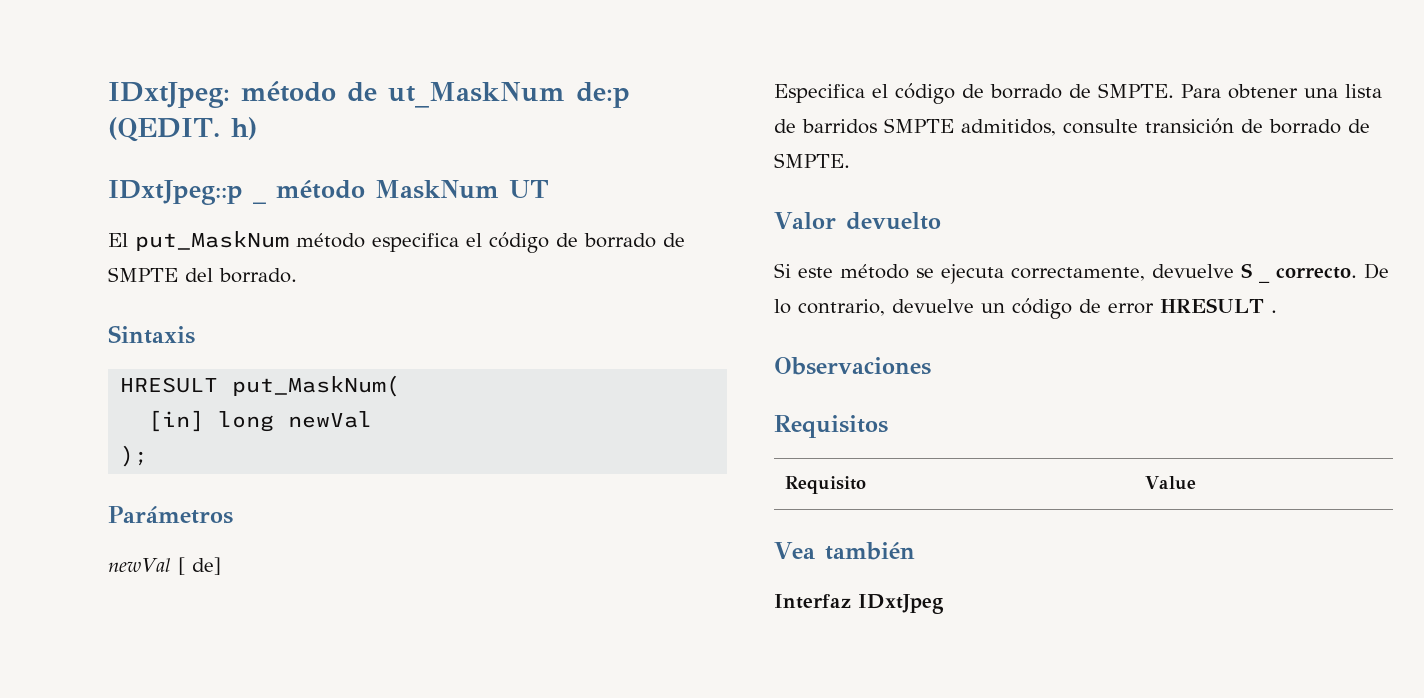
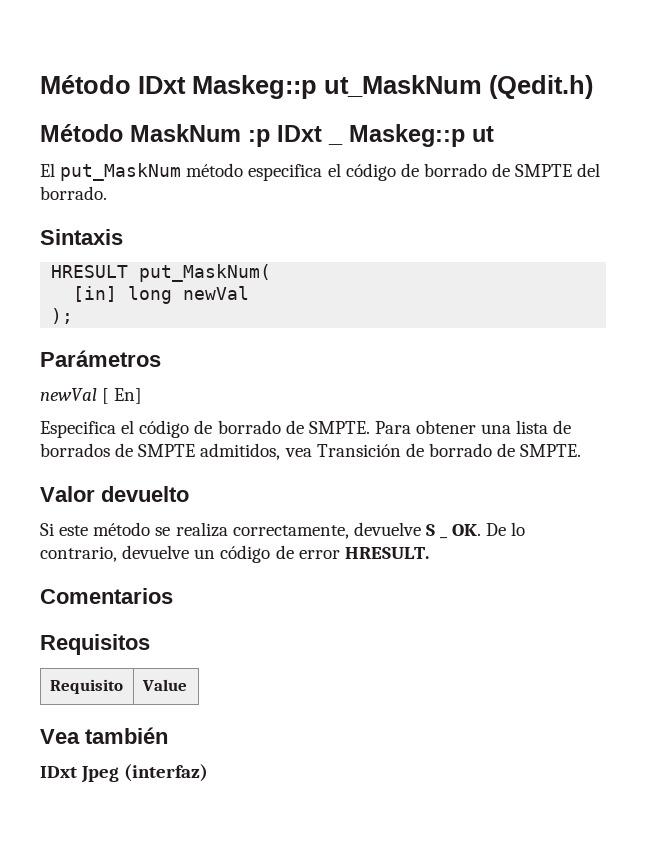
[108,81,630,108] [108,117,257,142] [108,180,549,205] IDxtJpeg: método de ut_MaskNum de:p (QEDIT. h) // IDxtJpeg::p _ método MaskNum UT -> [40,75,593,99] [40,124,322,147] [328,124,494,147] Método IDxt Maskeg::p ut_MaskNum (Qedit.h) // Método MaskNum :p IDxt _ Maskeg::p ut
[191,557,221,575] de] -> [114,388,143,404] En]
[802,118,1234,136] barridos SMPTE admitidos, consulte transición -> [40,443,401,460] borrados de SMPTE admitidos, vea Transición
[941,264,1004,284] ejecuta -> [175,522,228,537] realiza
[1276,267,1357,279] correcto. -> [452,524,482,536] OK.
[1160,298,1277,313] [774,357,931,375] HRESULT . // Observaciones -> [344,547,429,559] [40,588,173,604] HRESULT. // Comentarios
[774,594,944,614] Interfaz IDxtJpeg -> [40,764,209,783] IDxt Jpeg (interfaz)

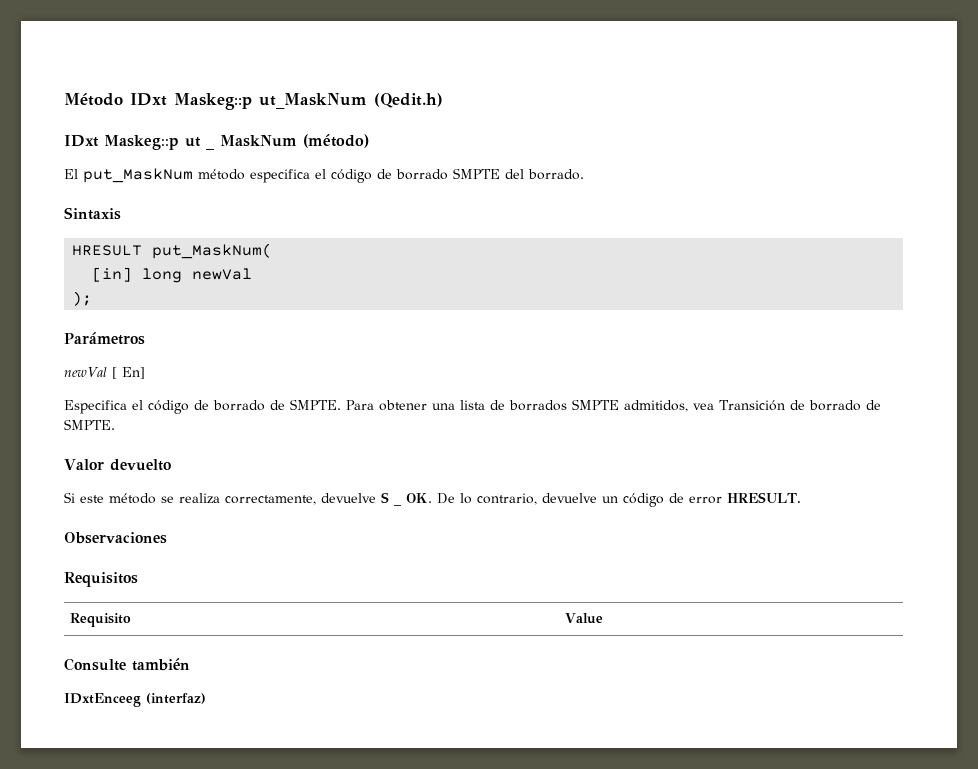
[40,124,322,147] [328,142,343,145] Método MaskNum :p IDxt _ -> [64,135,99,147] IDxt
(494, 134) none -> [206,134,369,150] _ MaskNum (método)
[492,163,511,177] de -> (448, 174) none
[115,443,134,457] de -> (567, 405) none
[40,588,173,604] Comentarios -> [64,532,167,544] Observaciones
[40,729,80,744] Vea -> [64,658,126,671] Consulte
[40,766,120,783] IDxt Jpeg -> [64,693,141,707] IDxtEnceeg

